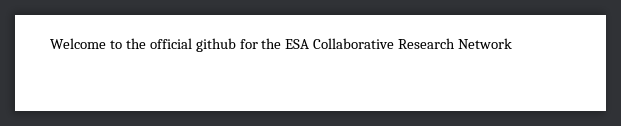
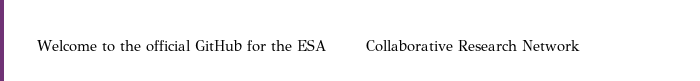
[195,38,236,52] github -> [194,40,242,51] GitHub

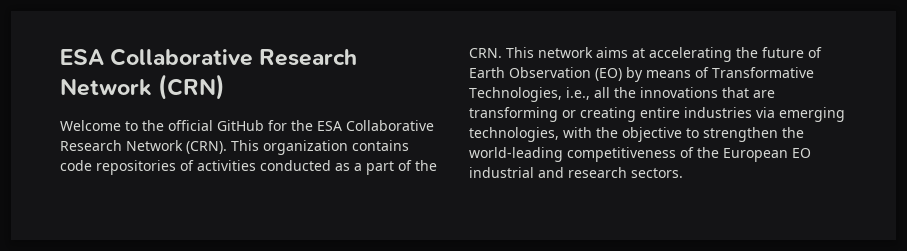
(37, 46) none -> [60,48,358,66] [60,74,226,100] ESA Collaborative Research Network (CRN) //
(580, 46) none -> [186,140,409,155] [60,160,437,175] [469,47,822,62] [469,67,814,82] [469,87,775,102] [469,107,845,122] [469,127,804,142] [469,147,811,162] [469,167,683,178] (CRN). This organization contains code repositories of activities conducted as a part of the CRN. This network aims at accelerating the future of Earth Observation (EO) by means of Transformative Technologies, i.e., all the innovations that are transforming or creating entire industries via emerging technologies, with the objective to strengthen the world-leading competitiveness of the European EO industrial and research sectors.

